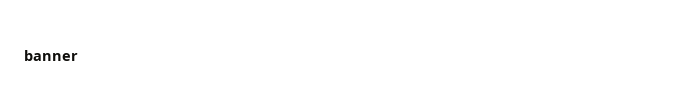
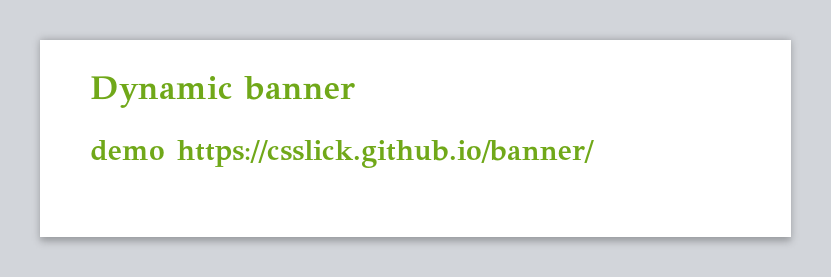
(24, 55) none -> [90,76,232,108] Dynamic
(78, 55) none -> [90,140,594,168] // demo https://csslick.github.io/banner/

